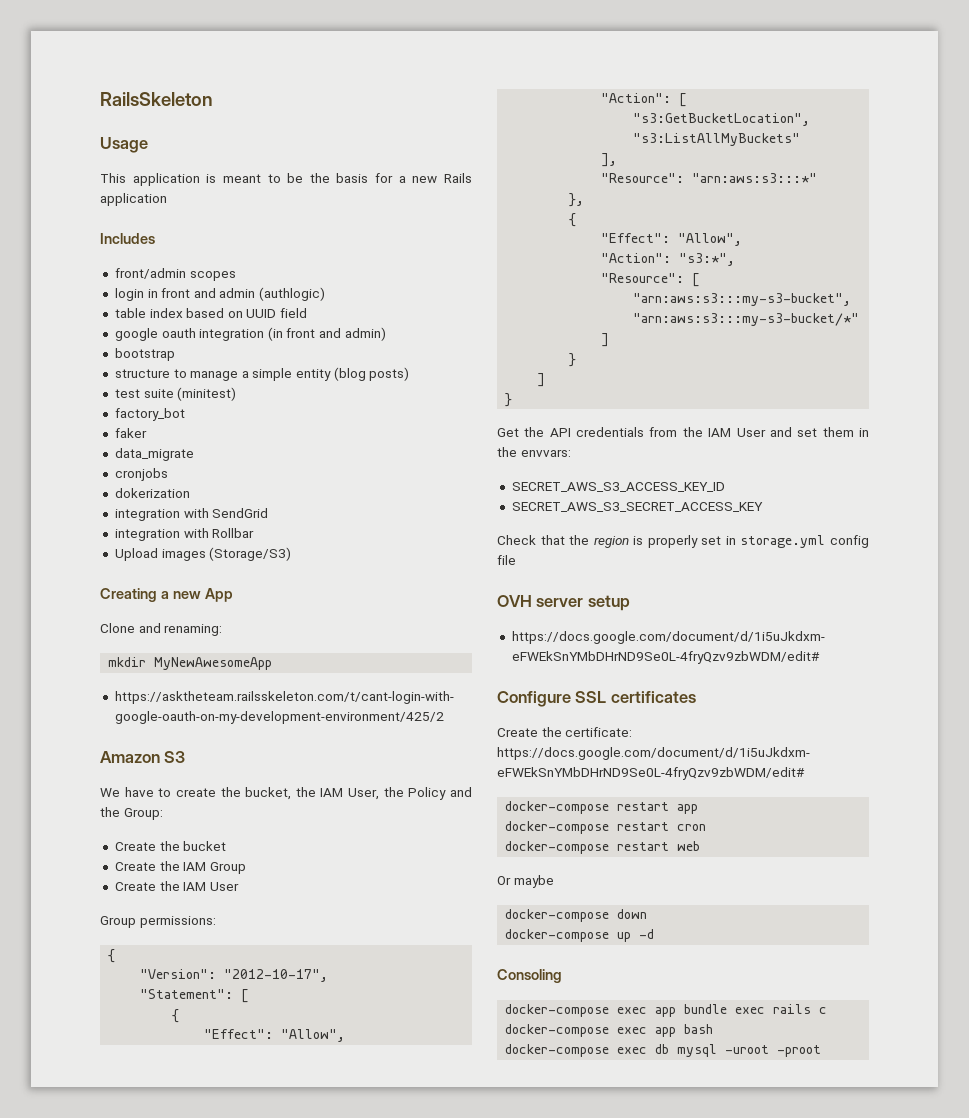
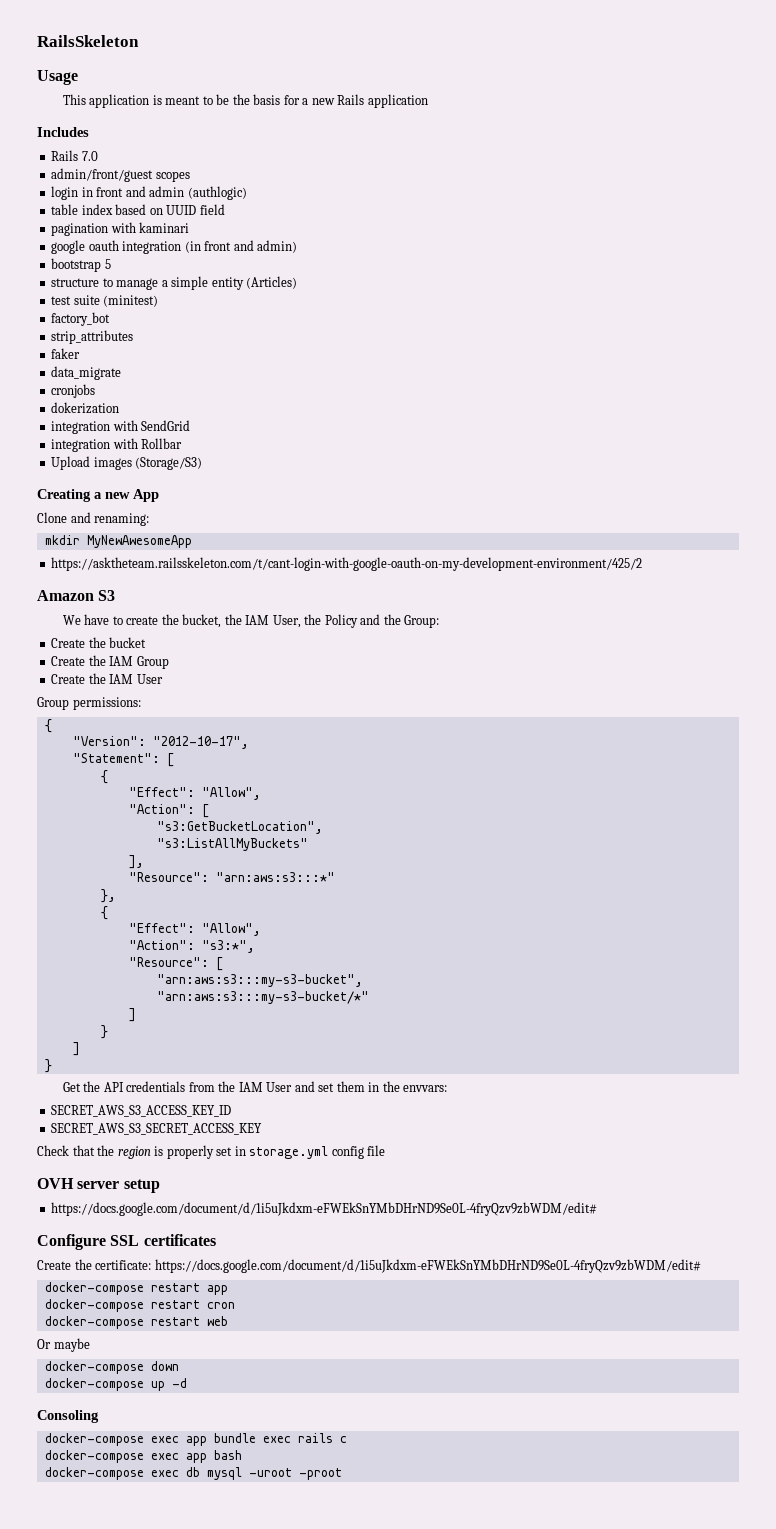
[114,268,186,279] front/admin -> [51,150,98,161] [51,168,154,182] Rails 7.0 // admin/front/guest
(308, 313) none -> [51,222,190,236] // pagination with kaminari
(175, 354) none -> [104,259,111,269] 5
[333,367,410,381] (blog posts) -> [246,276,298,289] (Articles)
(185, 414) none -> [51,330,134,344] // strip_attributes

